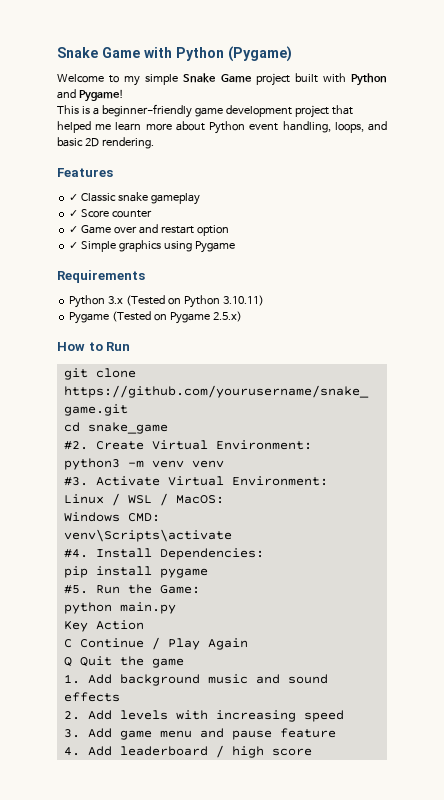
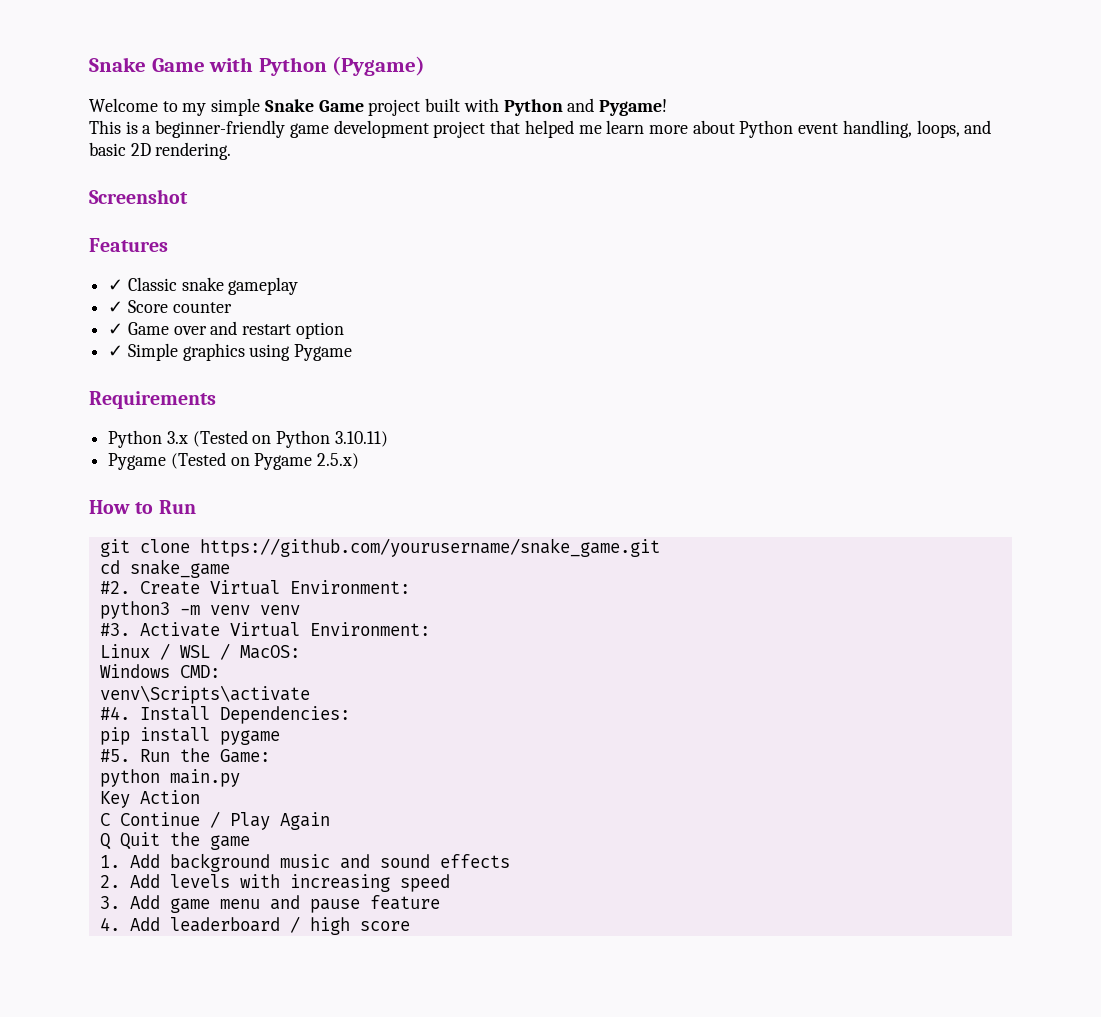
(154, 143) none -> [89,189,188,204] // Screenshot

